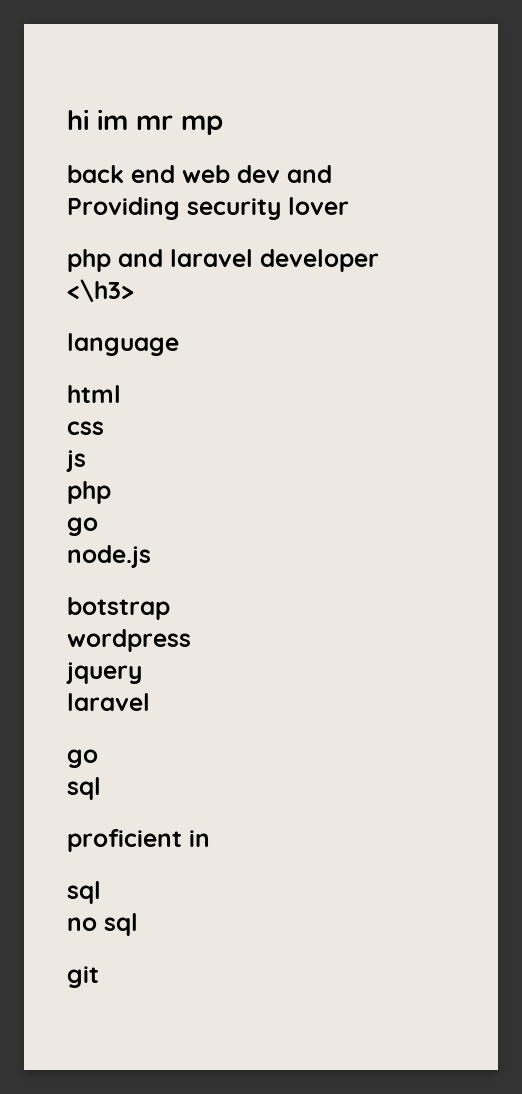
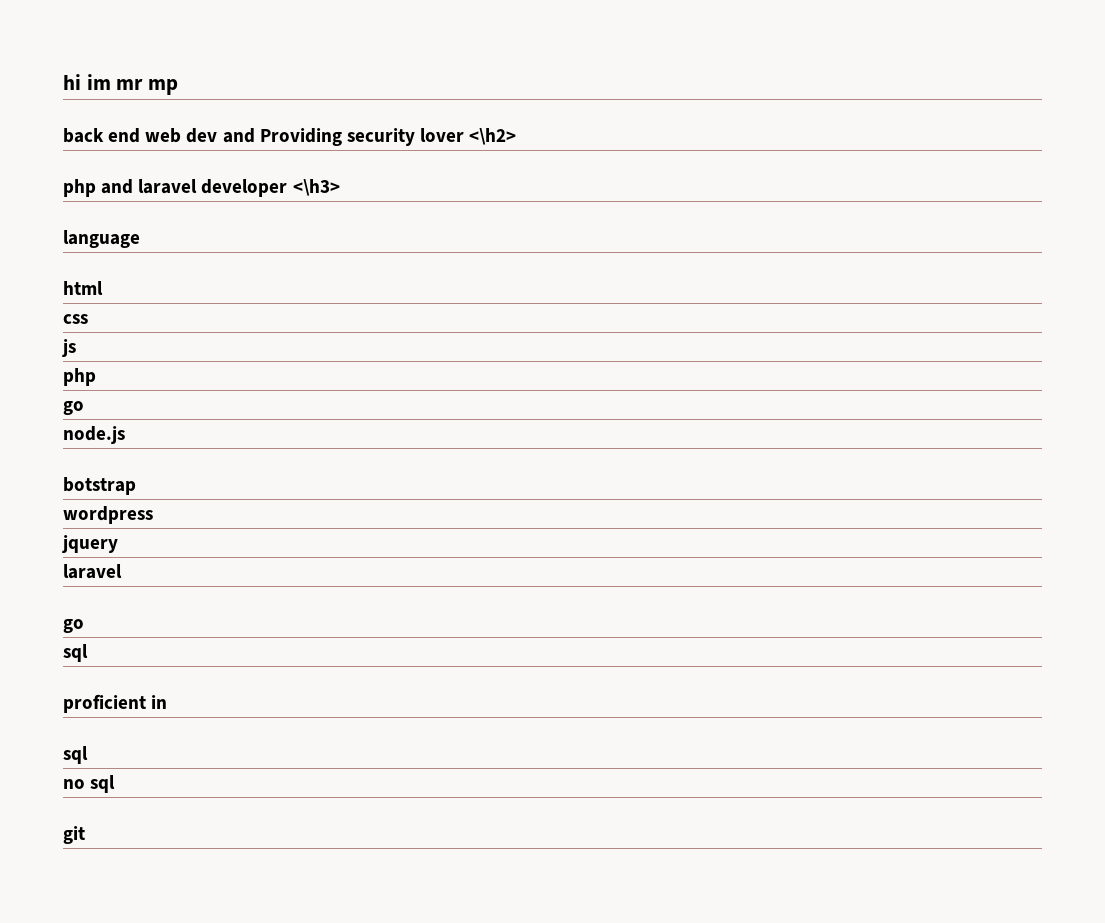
(349, 206) none -> [469,128,517,145] <\h2>

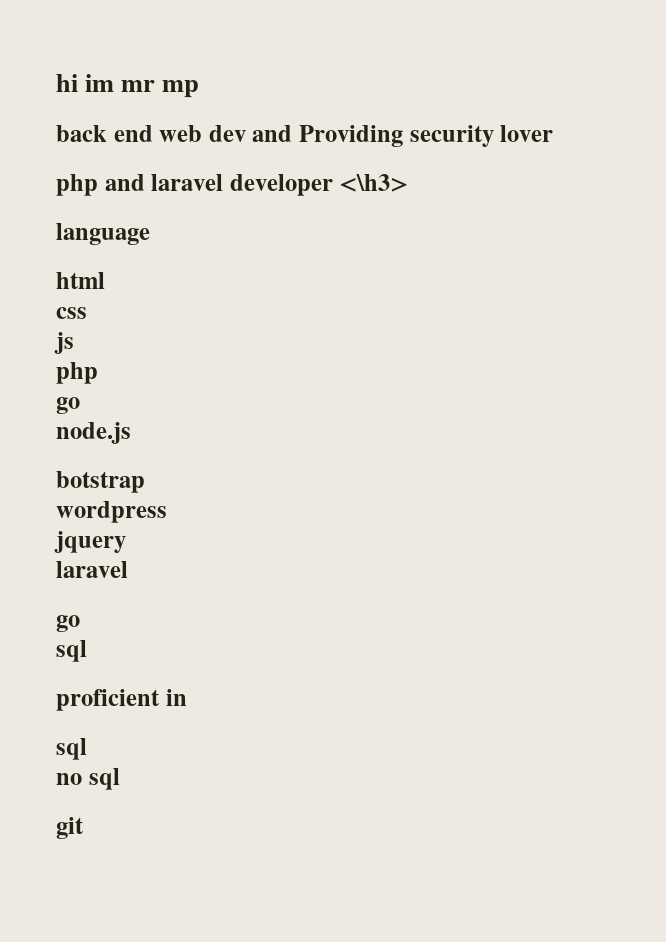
[469,128,517,145] <\h2> -> (554, 133) none

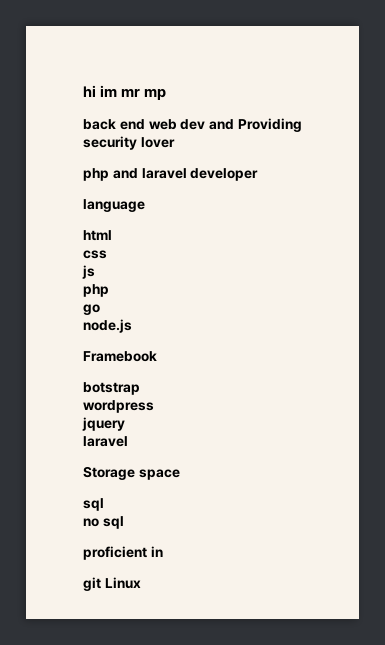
[339,174,409,192] <\h3> -> (259, 174) none
(131, 433) none -> [83,351,157,362] // Framebook
[56,615,80,632] [56,640,87,662] [56,689,187,711] go // sql // proficient in -> [83,466,180,480] Storage space
(120, 779) none -> [83,546,163,560] // proficient in
(84, 828) none -> [104,577,141,589] Linux

